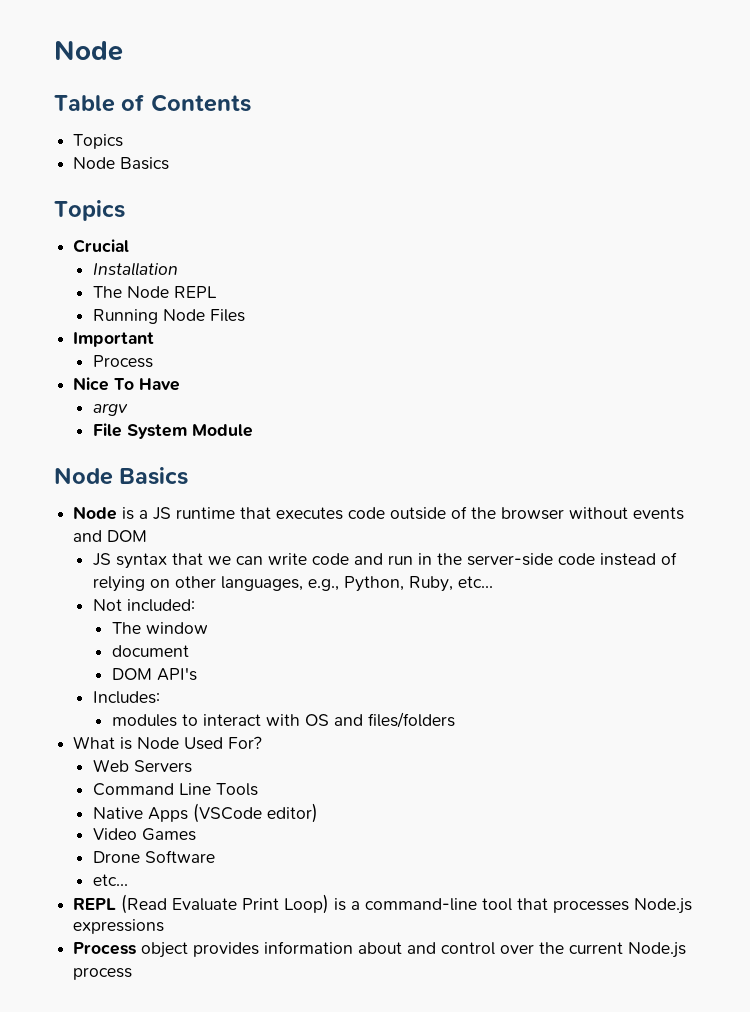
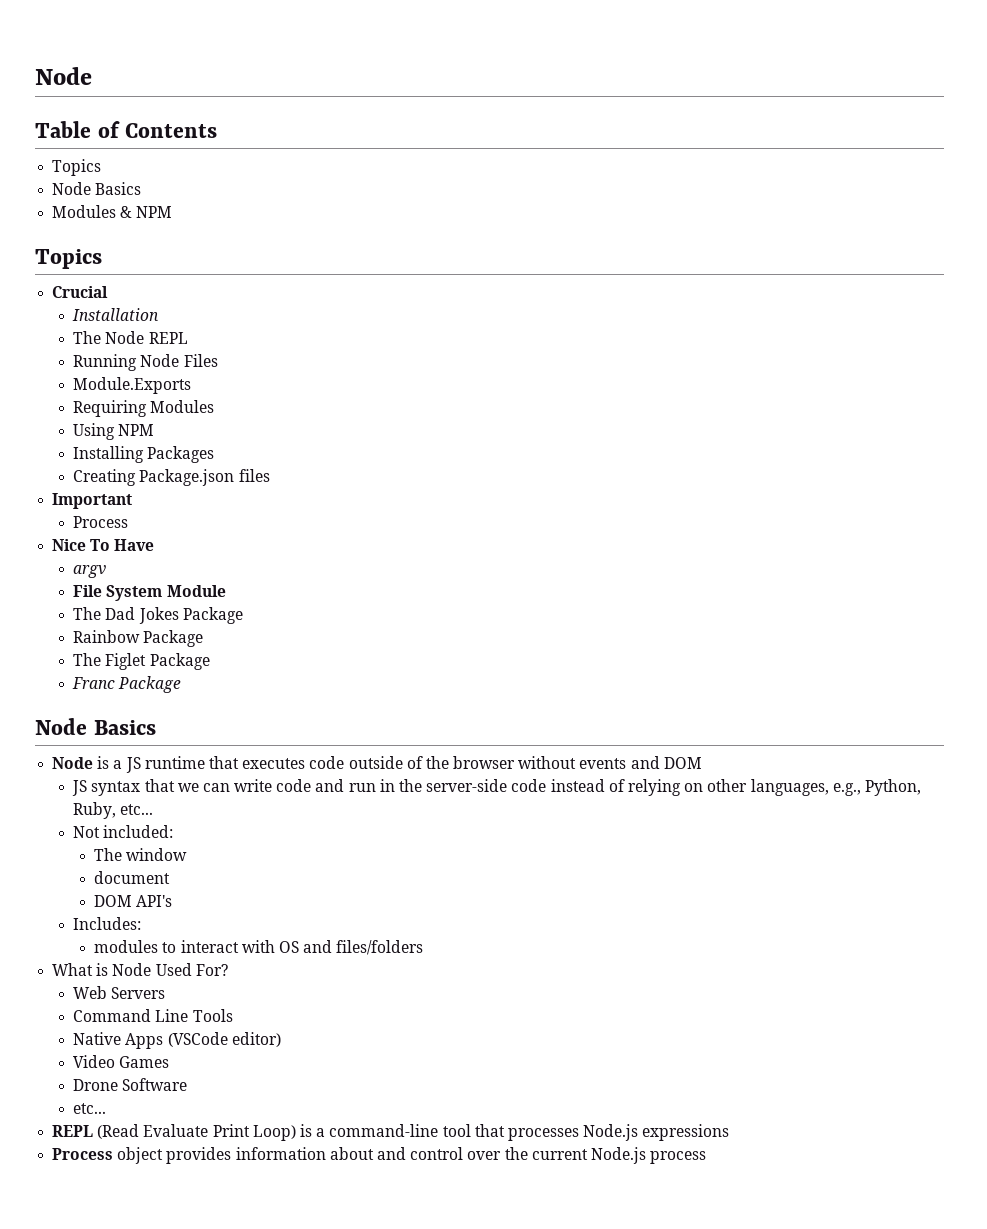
(170, 163) none -> [52,205,173,218] // Modules & NPM
(245, 315) none -> [73,377,192,394] [73,400,215,417] [73,423,155,440] [73,446,215,463] [73,469,270,486] // Module.Exports // Requiring Modules // Using NPM // Installing Packages // Creating Package.json files
(253, 430) none -> [73,607,243,624] [73,630,204,647] [73,653,210,670] [72,676,182,693] // The Dad Jokes Package // Rainbow Package // The Figlet Package // Franc Package

